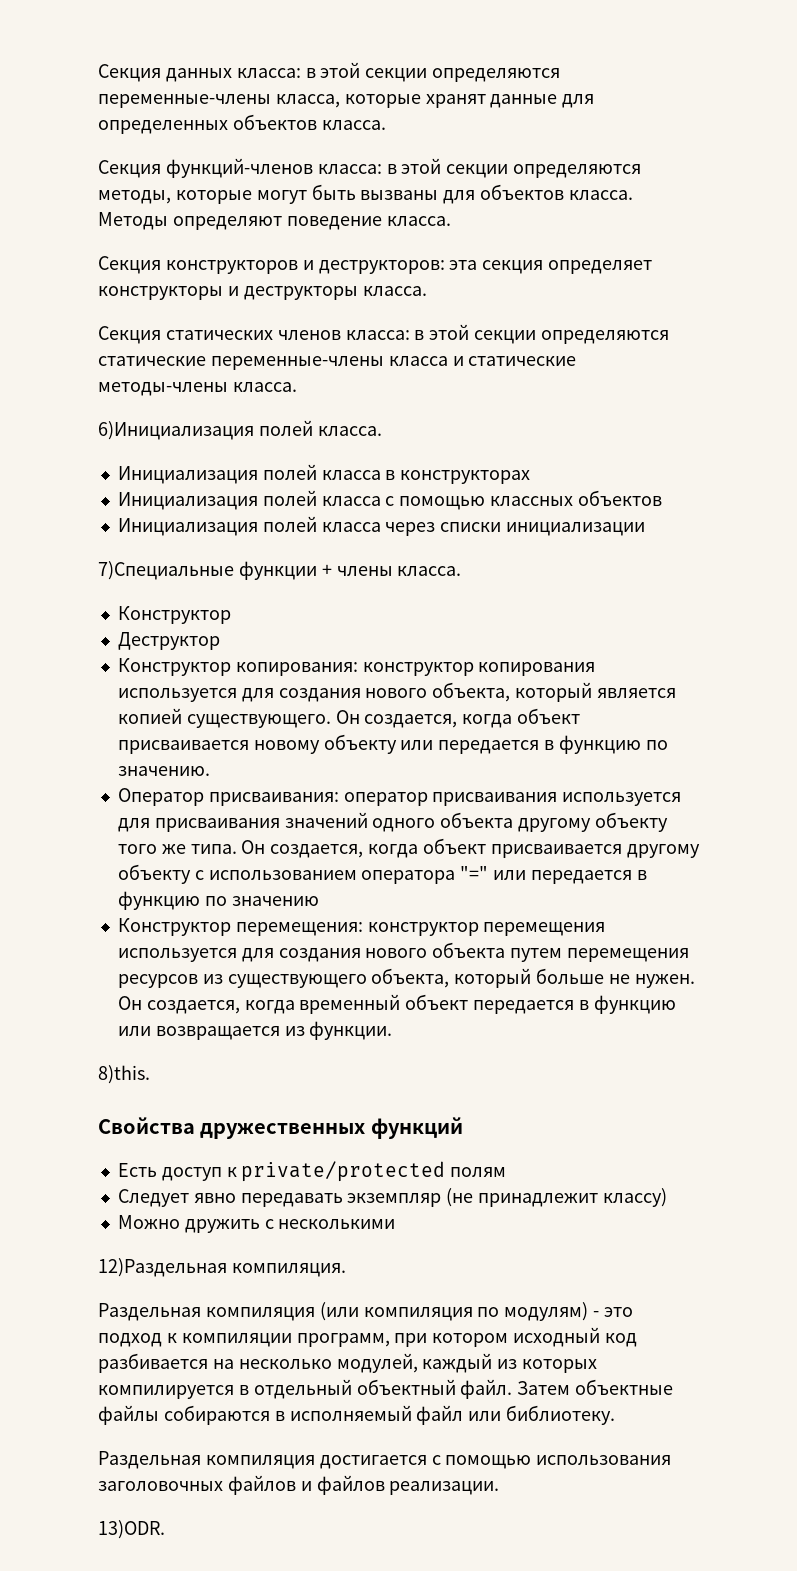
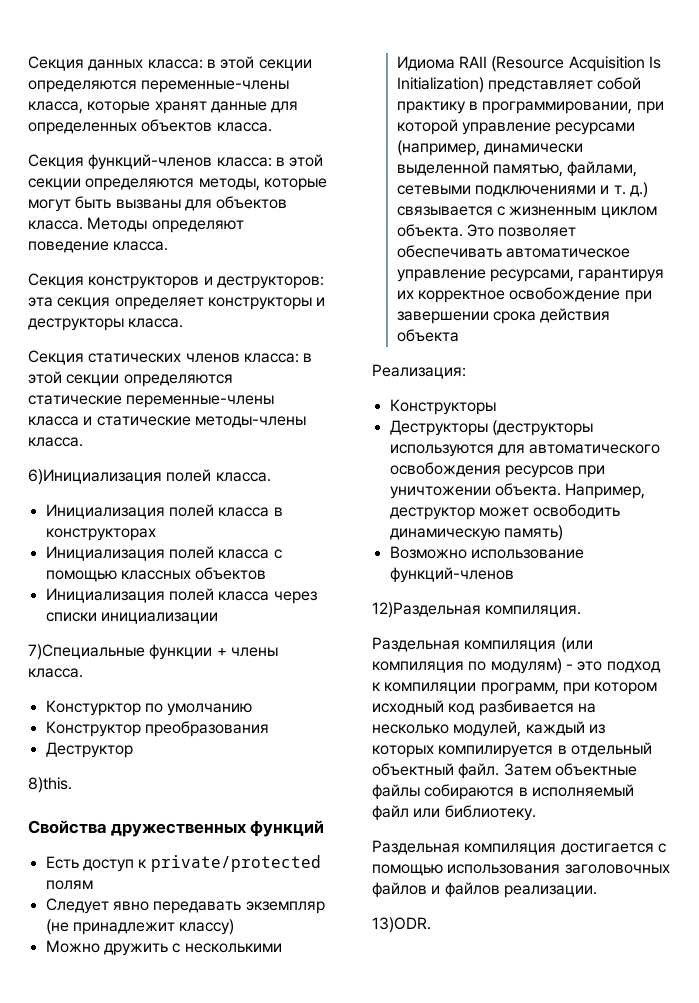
[117,606,231,624] // Конструктор -> [45,700,253,716] [45,721,269,737] // Констурктор по умолчанию // Конструктор преобразования
[117,658,596,676] [117,682,676,702] [117,708,581,728] [117,734,668,754] [117,766,210,776] [117,788,682,806] [117,812,668,832] [117,838,700,858] [117,864,647,884] [117,891,319,910] [117,918,606,936] [117,942,689,962] [117,968,695,988] [117,994,676,1014] [117,1021,393,1040] // Конструктор копирования: конструктор копирования используется для создания нового объекта, который является копией существующего. Он создается, когда объект присваивается новому объекту или передается в функцию по значению. // Оператор присваивания: оператор присваивания используется для присваивания значений одного объекта другому объекту того же типа. Он создается, когда объект присваивается другому объекту с использованием оператора "=" или передается в функцию по значению // Конструктор перемещения: конструктор перемещения используется для создания нового объекта путем перемещения ресурсов из существующего объекта, который больше не нужен. Он создается, когда временный объект передается в функцию или возвращается из функции. -> (133, 750) none
(396, 1224) none -> [396,56,662,72] [396,77,642,93] [396,101,664,114] [396,119,636,135] [396,140,584,156] [396,161,638,177] [396,182,649,198] [396,206,657,218] [396,224,577,237] [396,245,631,258] [396,269,665,282] [396,287,652,303] [396,308,611,324] [396,329,459,342] [372,364,466,379] [389,399,496,415] [389,420,593,436] [389,444,661,457] [389,462,606,478] [389,483,646,499] [389,504,621,520] [389,525,563,541] [389,546,584,559] [389,567,514,583] // Идиома RAII (Resource Acquisition Is Initialization) представляет собой практику в программировании, при которой управление ресурсами (например, динамически выделенной памятью, файлами, сетевыми подключениями и т. д.) связывается с жизненным циклом объекта. Это позволяет обеспечивать автоматическое управление ресурсами, гарантируя их корректное освобождение при завершении срока действия объекта // Реализация: // Конструкторы // Деструкторы (деструкторы используются для автоматического освобождения ресурсов при уничтожении объекта. Например, деструктор может освободить динамическую память) // Возможно использование функций-членов

